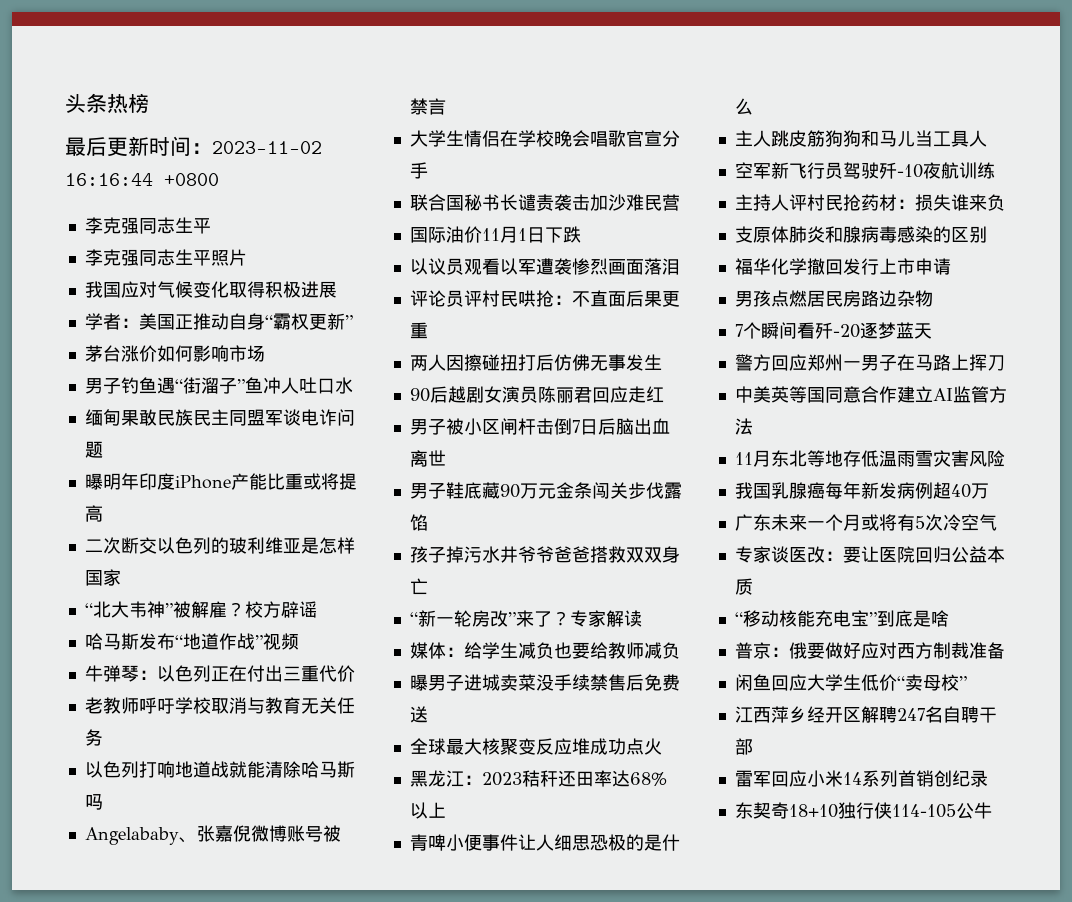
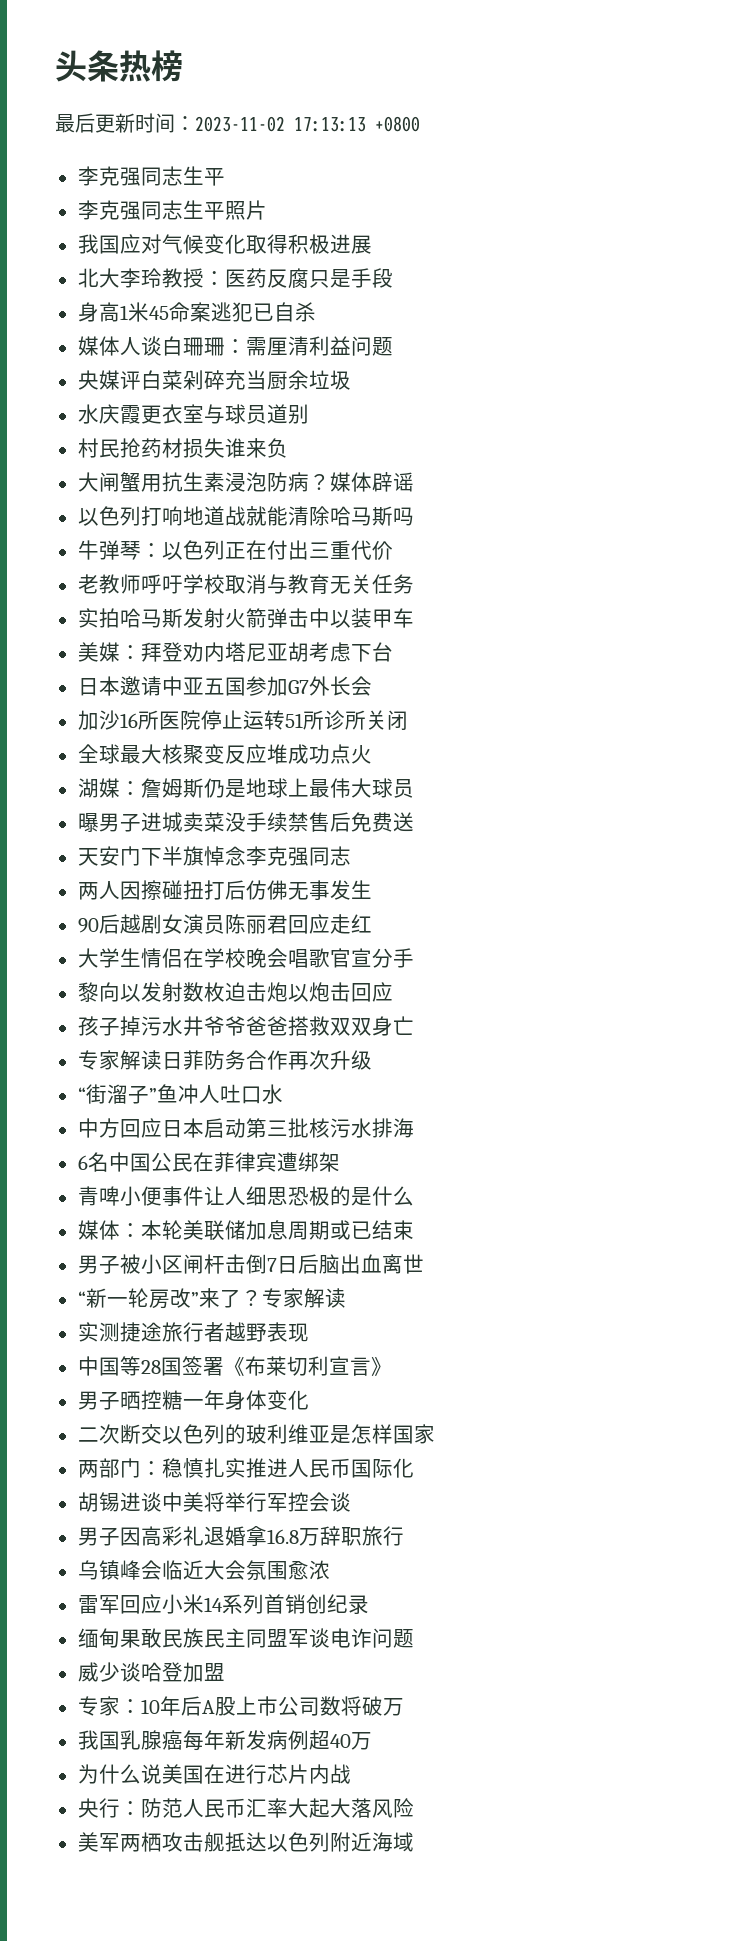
[65,173,153,186] 16:16:44 -> [294,117,366,132] 17:13:13
[84,313,353,330] [84,345,265,362] [84,377,353,394] [84,409,355,426] [84,441,103,458] [84,473,357,490] [84,505,103,522] [84,537,355,554] [84,569,121,586] [84,601,317,618] [84,633,299,650] 学者：美国正推动自身“霸权更新” // 茅台涨价如何影响市场 // 男子钓鱼遇“街溜子”鱼冲人吐口水 // 缅甸果敢民族民主同盟军谈电诈问题 // 曝明年印度iPhone产能比重或将提高 // 二次断交以色列的玻利维亚是怎样国家 // “北大韦神”被解雇？校方辟谣 // 哈马斯发布“地道作战”视频 -> [77,268,393,289] [77,302,316,322] [77,336,393,356] [77,370,351,390] [77,404,309,424] [77,438,288,458] [77,472,414,492] [77,506,414,526] 北大李玲教授：医药反腐只是手段 // 身高1米45命案逃犯已自杀 // 媒体人谈白珊珊：需厘清利益问题 // 央媒评白菜剁碎充当厨余垃圾 // 水庆霞更衣室与球员道别 // 村民抢药材损失谁来负 // 大闸蟹用抗生素浸泡防病？媒体辟谣 // 以色列打响地道战就能清除哈马斯吗
[84,761,355,778] [84,794,103,810] [84,825,341,845] [409,98,446,115] [409,130,680,147] [409,162,428,179] [409,194,680,211] [409,226,581,243] [409,258,680,275] [409,290,680,307] [409,322,428,339] 以色列打响地道战就能清除哈马斯吗 // Angelababy、张嘉倪微博账号被禁言 // 大学生情侣在学校晚会唱歌官宣分手 // 联合国秘书长谴责袭击加沙难民营 // 国际油价11月1日下跌 // 以议员观看以军遭袭惨烈画面落泪 // 评论员评村民哄抢：不直面后果更重 -> [77,608,414,628] [77,642,393,662] [77,676,372,696] [77,710,408,731] [77,744,372,764] [77,778,414,798] [77,812,414,832] [77,846,351,866] 实拍哈马斯发射火箭弹击中以装甲车 // 美媒：拜登劝内塔尼亚胡考虑下台 // 日本邀请中亚五国参加G7外长会 // 加沙16所医院停止运转51所诊所关闭 // 全球最大核聚变反应堆成功点火 // 湖媒：詹姆斯仍是地球上最伟大球员 // 曝男子进城卖菜没手续禁售后免费送 // 天安门下半旗悼念李克强同志
(664, 394) none -> [77,948,414,968] [77,982,393,1002] [77,1016,414,1036] [77,1050,372,1070] [77,1084,283,1104] [77,1118,414,1138] [77,1152,340,1172] [77,1186,414,1206] [77,1220,414,1241] // 大学生情侣在学校晚会唱歌官宣分手 // 黎向以发射数枚迫击炮以炮击回应 // 孩子掉污水井爷爷爸爸搭救双双身亡 // 专家解读日菲防务合作再次升级 // “街溜子”鱼冲人吐口水 // 中方回应日本启动第三批核污水排海 // 6名中国公民在菲律宾遭绑架 // 青啤小便事件让人细思恐极的是什么 // 媒体：本轮美联储加息周期或已结束
[409,482,682,499] [409,514,428,531] [409,546,680,563] [409,578,428,595] // 男子鞋底藏90万元金条闯关步伐露馅 // 孩子掉污水井爷爷爸爸搭救双双身亡 -> (424, 1264) none
[409,642,680,659] [409,674,680,691] [409,706,428,723] [409,738,662,755] [409,770,667,787] [409,802,446,819] [409,834,680,851] [734,98,753,115] [734,130,987,147] [734,162,995,179] [734,194,1005,211] [734,226,987,243] [734,258,951,275] [734,290,933,307] [734,322,932,339] [734,354,1005,371] [734,386,1007,403] [734,418,753,435] [734,450,1005,467] 媒体：给学生减负也要给教师减负 // 曝男子进城卖菜没手续禁售后免费送 // 全球最大核聚变反应堆成功点火 // 黑龙江：2023秸秆还田率达68%以上 // 青啤小便事件让人细思恐极的是什么 // 主人跳皮筋狗狗和马儿当工具人 // 空军新飞行员驾驶歼-10夜航训练 // 主持人评村民抢药材：损失谁来负 // 支原体肺炎和腺病毒感染的区别 // 福华化学撤回发行上市申请 // 男孩点燃居民房路边杂物 // 7个瞬间看歼-20逐梦蓝天 // 警方回应郑州一男子在马路上挥刀 // 中美英等国同意合作建立AI监管方法 // 11月东北等地存低温雨雪灾害风险 -> [77,1322,309,1342] [77,1356,392,1376] [77,1390,309,1410] [77,1424,435,1444] [77,1458,414,1478] [77,1492,351,1512] [77,1526,404,1547] [77,1560,330,1581] [77,1594,369,1614] [77,1628,414,1648] [77,1662,225,1682] [77,1696,404,1716] 实测捷途旅行者越野表现 // 中国等28国签署《布莱切利宣言》 // 男子晒控糖一年身体变化 // 二次断交以色列的玻利维亚是怎样国家 // 两部门：稳慎扎实推进人民币国际化 // 胡锡进谈中美将举行军控会谈 // 男子因高彩礼退婚拿16.8万辞职旅行 // 乌镇峰会临近大会氛围愈浓 // 雷军回应小米14系列首销创纪录 // 缅甸果敢民族民主同盟军谈电诈问题 // 威少谈哈登加盟 // 专家：10年后A股上市公司数将破万
[734,514,997,531] [734,546,1005,563] [734,578,753,595] [734,610,949,627] [734,642,1005,659] [734,674,967,691] [734,706,997,723] [734,738,753,755] [734,770,988,787] [734,802,992,819] 广东未来一个月或将有5次冷空气 // 专家谈医改：要让医院回归公益本质 // “移动核能充电宝”到底是啥 // 普京：俄要做好应对西方制裁准备 // 闲鱼回应大学生低价“卖母校” // 江西萍乡经开区解聘247名自聘干部 // 雷军回应小米14系列首销创纪录 // 东契奇18+10独行侠114-105公牛 -> [77,1764,351,1784] [77,1798,414,1818] [77,1832,414,1852] 为什么说美国在进行芯片内战 // 央行：防范人民币汇率大起大落风险 // 美军两栖攻击舰抵达以色列附近海域

